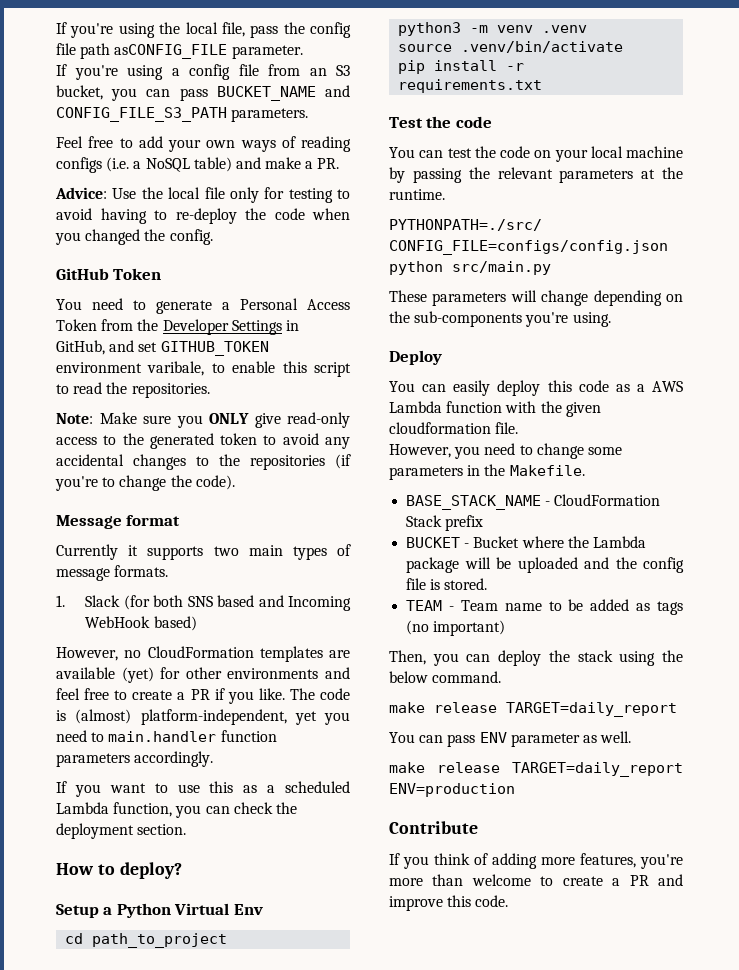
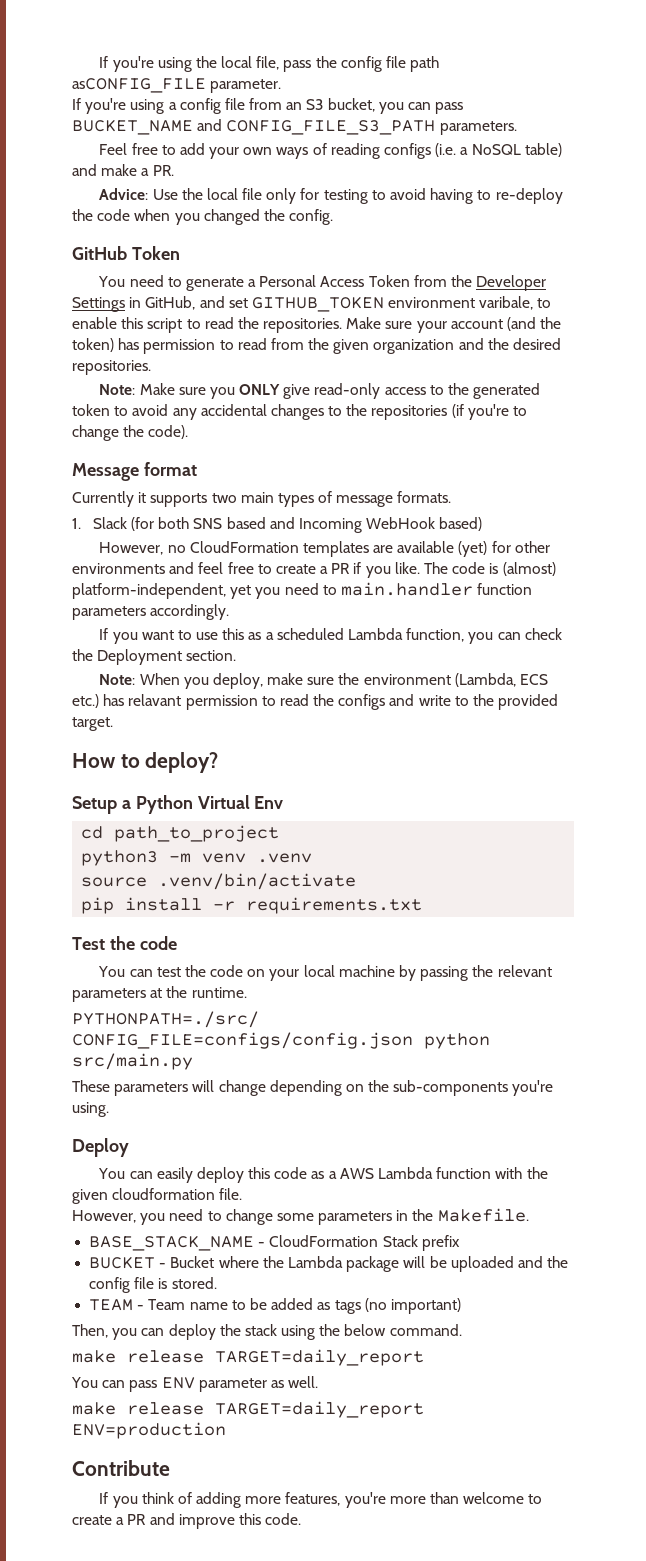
(210, 390) none -> [346,317,562,333] [72,338,562,354] [72,360,151,375] Make sure your account (and the token) has permission to read from the given organization and the desired repositories.
[56,823,134,839] deployment -> [97,649,183,665] Deployment
(187, 829) none -> [99,673,549,689] [72,694,559,710] [72,717,113,731] // Note: When you deploy, make sure the environment (Lambda, ECS etc.) has relavant permission to read the configs and write to the provided target.

